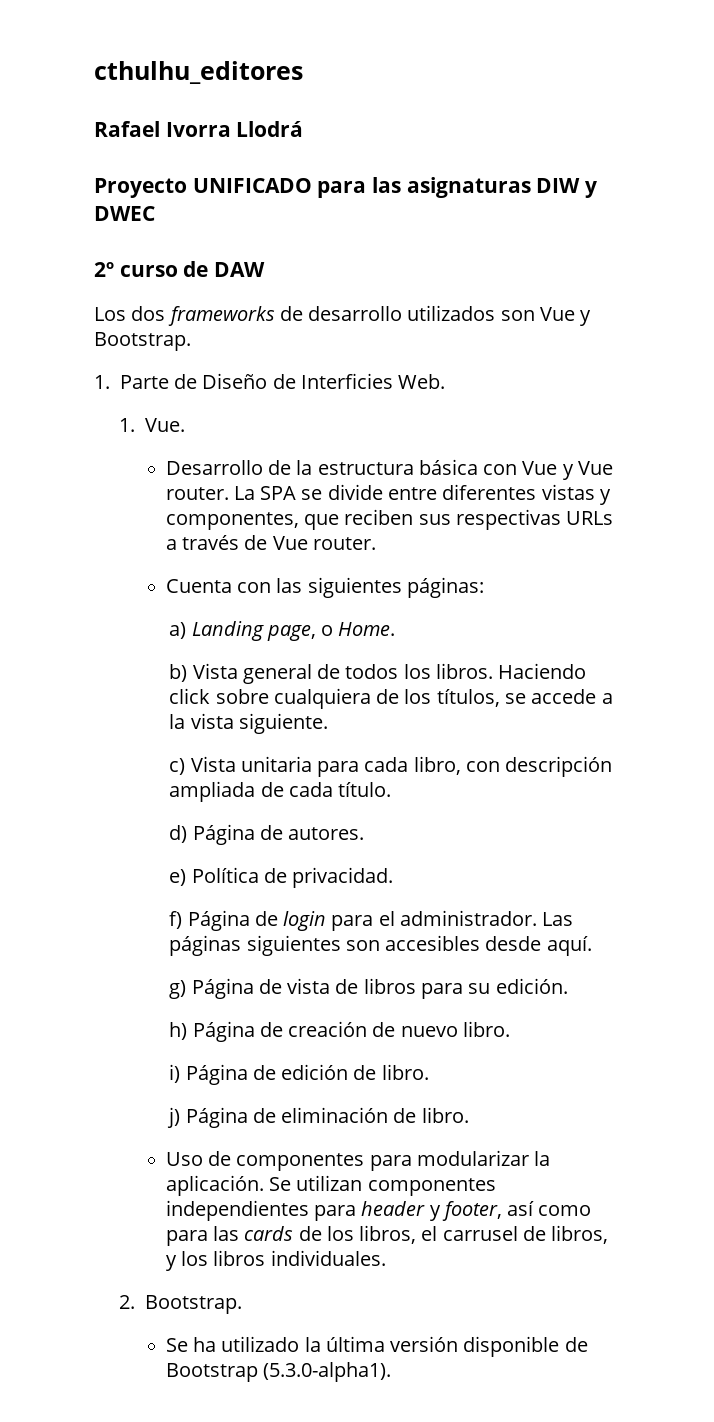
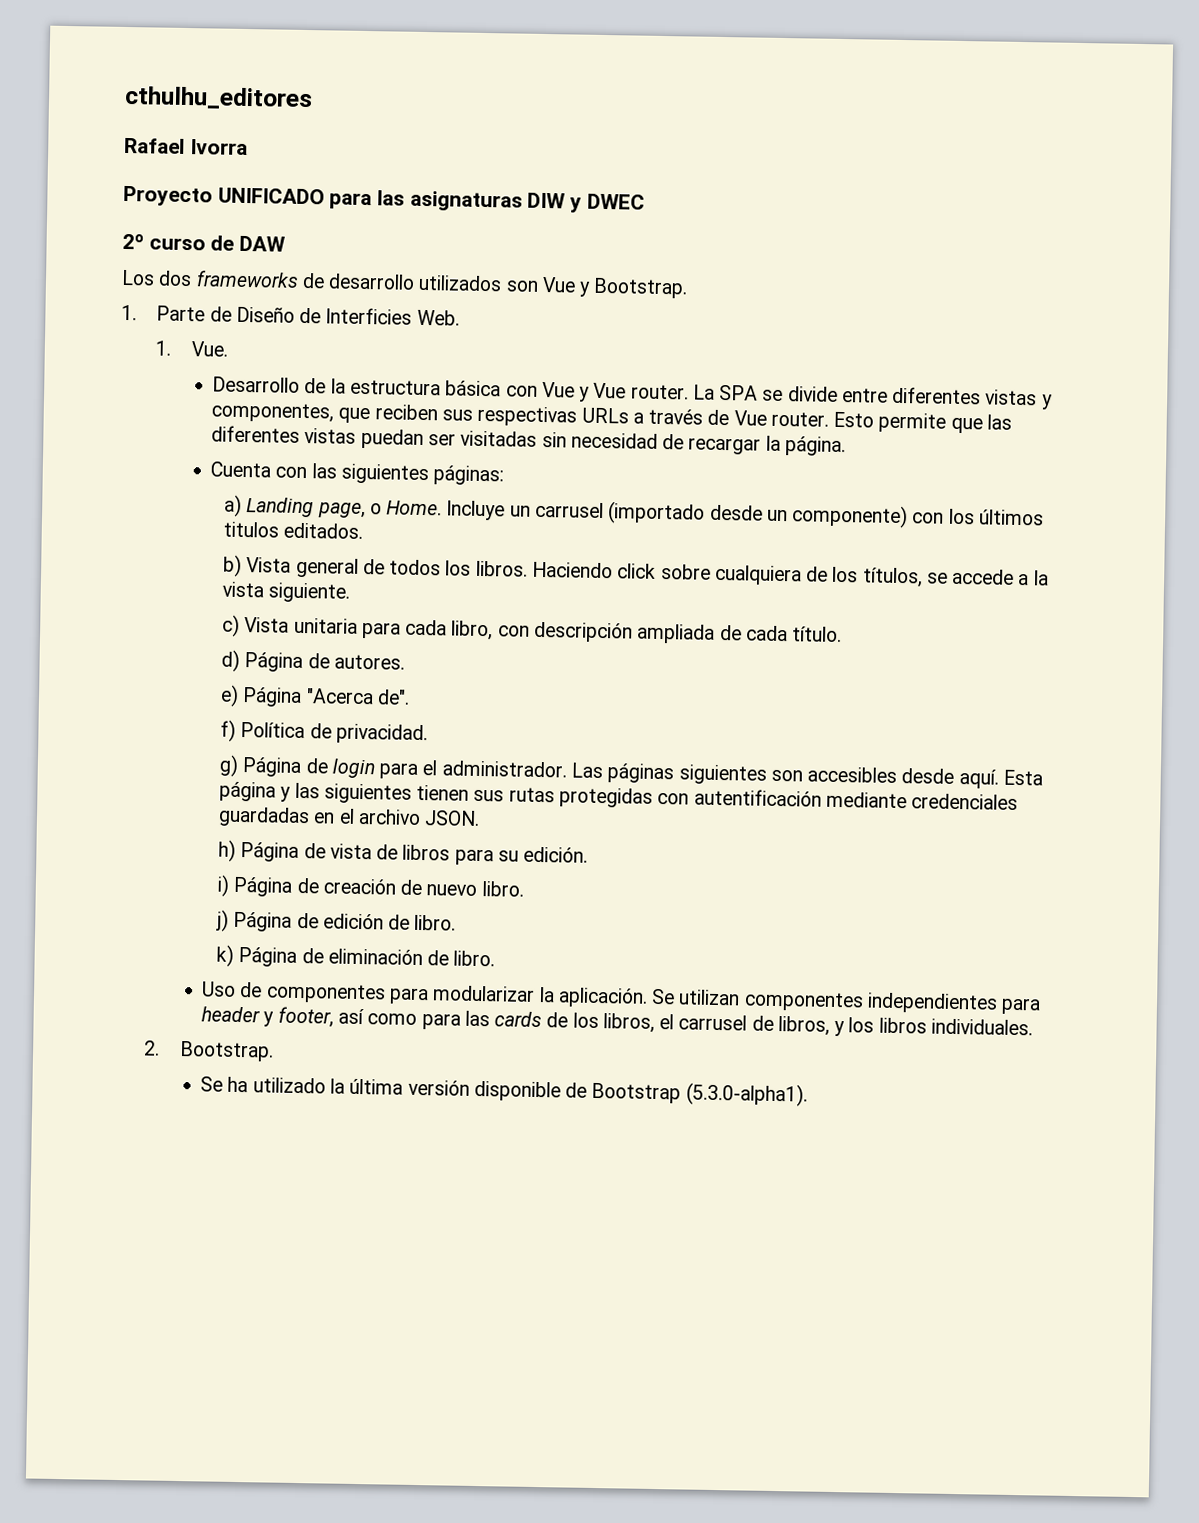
[236,121,304,137] Llodrá -> (248, 147) none
(376, 543) none -> [833,411,1012,434] [211,425,846,457] Esto permite que las diferentes vistas puedan ser visitadas sin necesidad de recargar la página.
(396, 629) none -> [446,500,1044,529] [223,521,364,540] Incluye un carrusel (importado desde un componente) con los últimos titulos editados.
(187, 877) none -> [242,687,410,708] [220,719,237,742] Página "Acerca de". // f)
[169,911,183,929] f) -> [219,754,240,777] g)
[169,980,187,999] // g) -> [1002,769,1043,786] [219,781,1019,811] [218,806,481,828] [218,839,237,862] Esta página y las siguientes tienen sus rutas protegidas con autentificación mediante credenciales guardadas en el archivo JSON. // h)
[169,1022,188,1040] h) -> [217,874,231,897] i)
[169,1064,181,1083] i) -> [216,909,230,932] j)
[167,1107,181,1128] j) -> [216,944,235,967] k)

